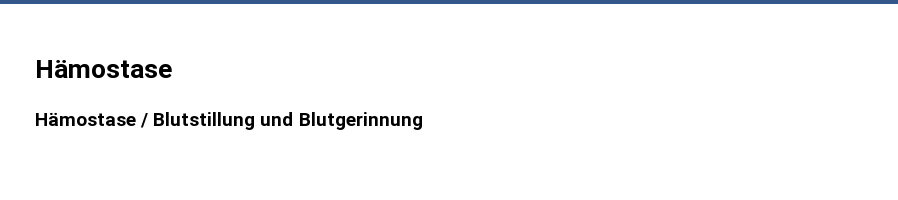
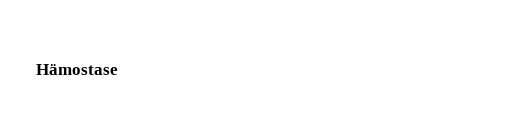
[35,60,172,78] [35,112,423,130] Hämostase // Hämostase / Blutstillung und Blutgerinnung -> [36,64,118,75] Hämostase

